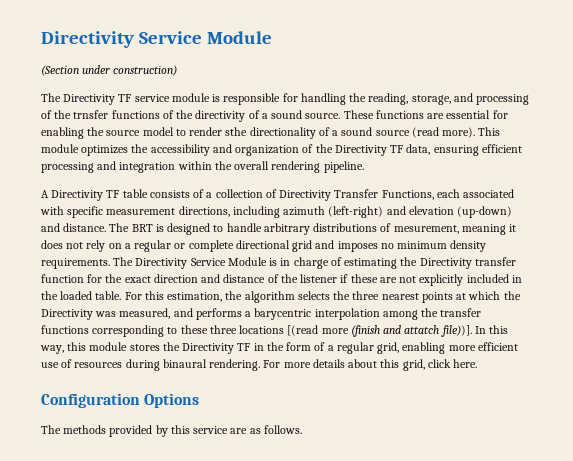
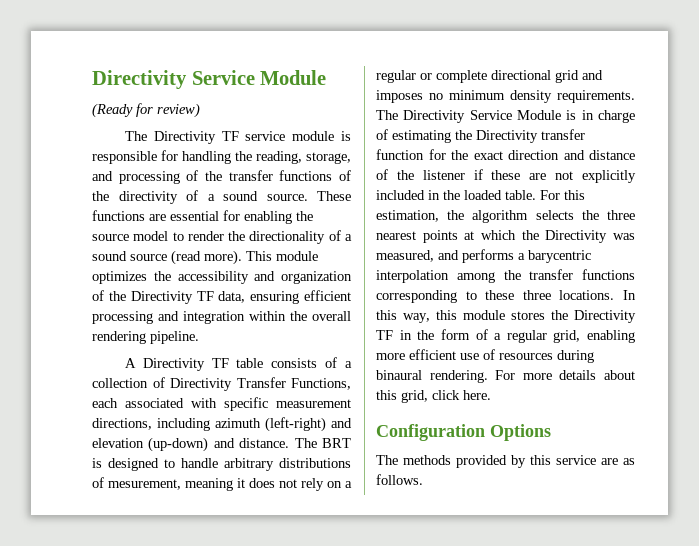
[41,65,178,76] (Section under construction) -> [92,103,200,118] (Ready for review)
[73,110,109,119] trnsfer -> [228,170,273,181] transfer
[225,127,248,136] sthe -> [228,231,246,241] the
[239,325,472,337] locations [(read more (finish and attatch file))]. -> [559,290,615,300] locations.

